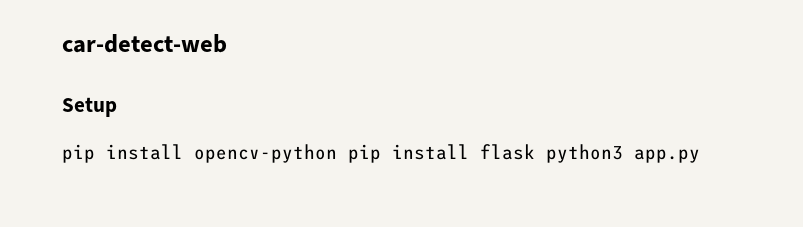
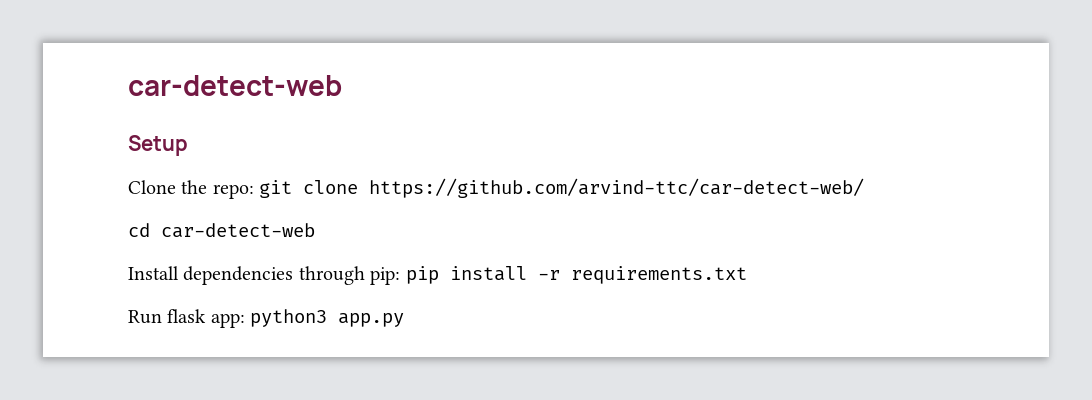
[62,144,535,163] pip install opencv-python pip install flask -> [128,178,865,199] [128,223,315,238] [128,266,747,285] [128,309,245,328] Clone the repo: git clone https://github.com/arvind-ttc/car-detect-web/ // cd car-detect-web // Install dependencies through pip: pip install -r requirements.txt // Run flask app:

